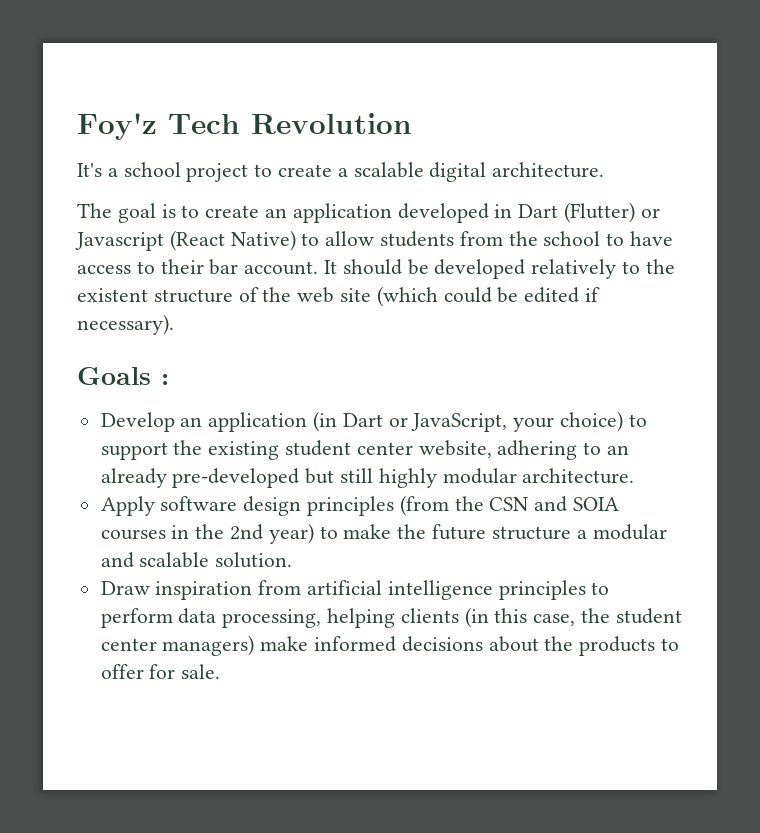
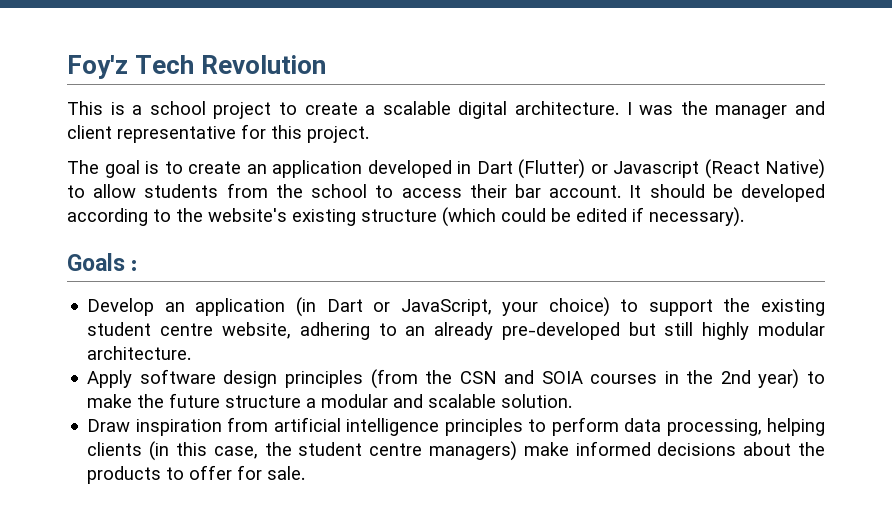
[77,163,102,177] It's -> [67,101,125,115] This is
(605, 170) none -> [626,101,826,119] [67,124,369,143] I was the manager and client representative for this project.
[630,231,674,246] [77,261,155,274] have access to -> [401,188,462,198] access
[531,259,617,279] relatively -> [67,208,148,226] according
[77,287,372,303] existent structure of the web site -> [208,208,437,226] website's existing structure
[356,442,413,455] center -> [160,323,214,336] centre
[100,638,157,651] center -> [369,443,423,456] centre

